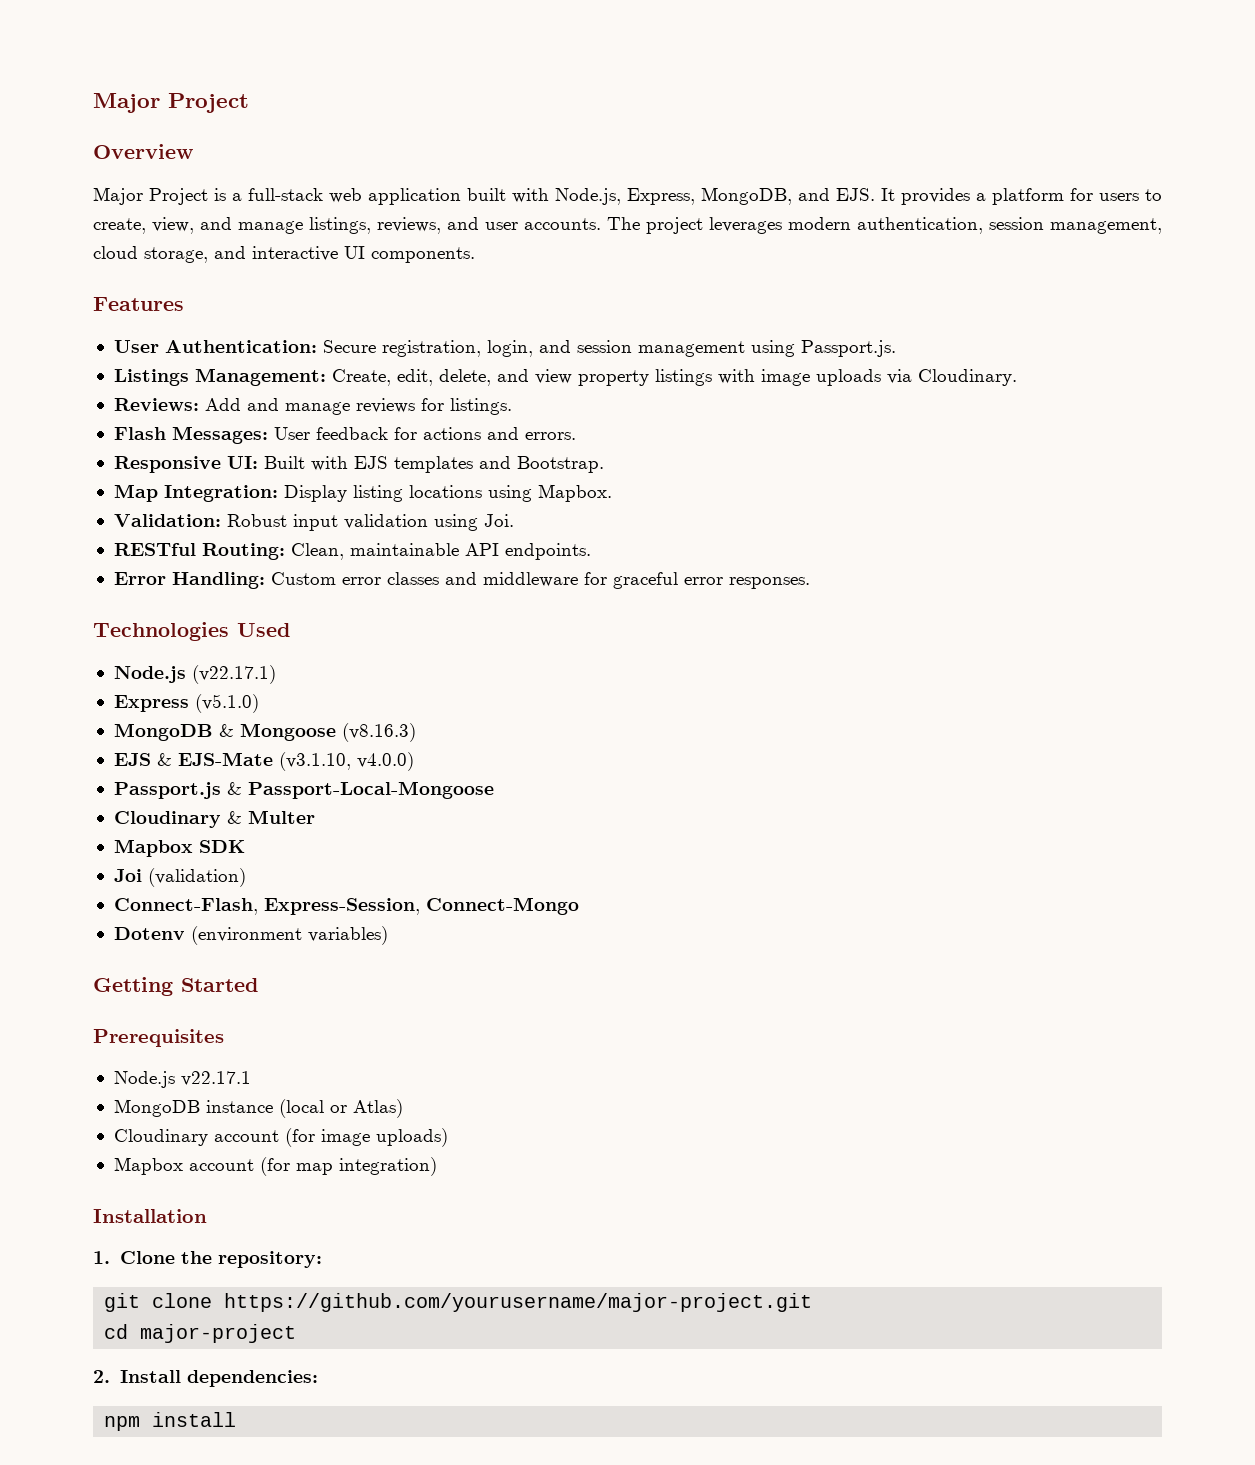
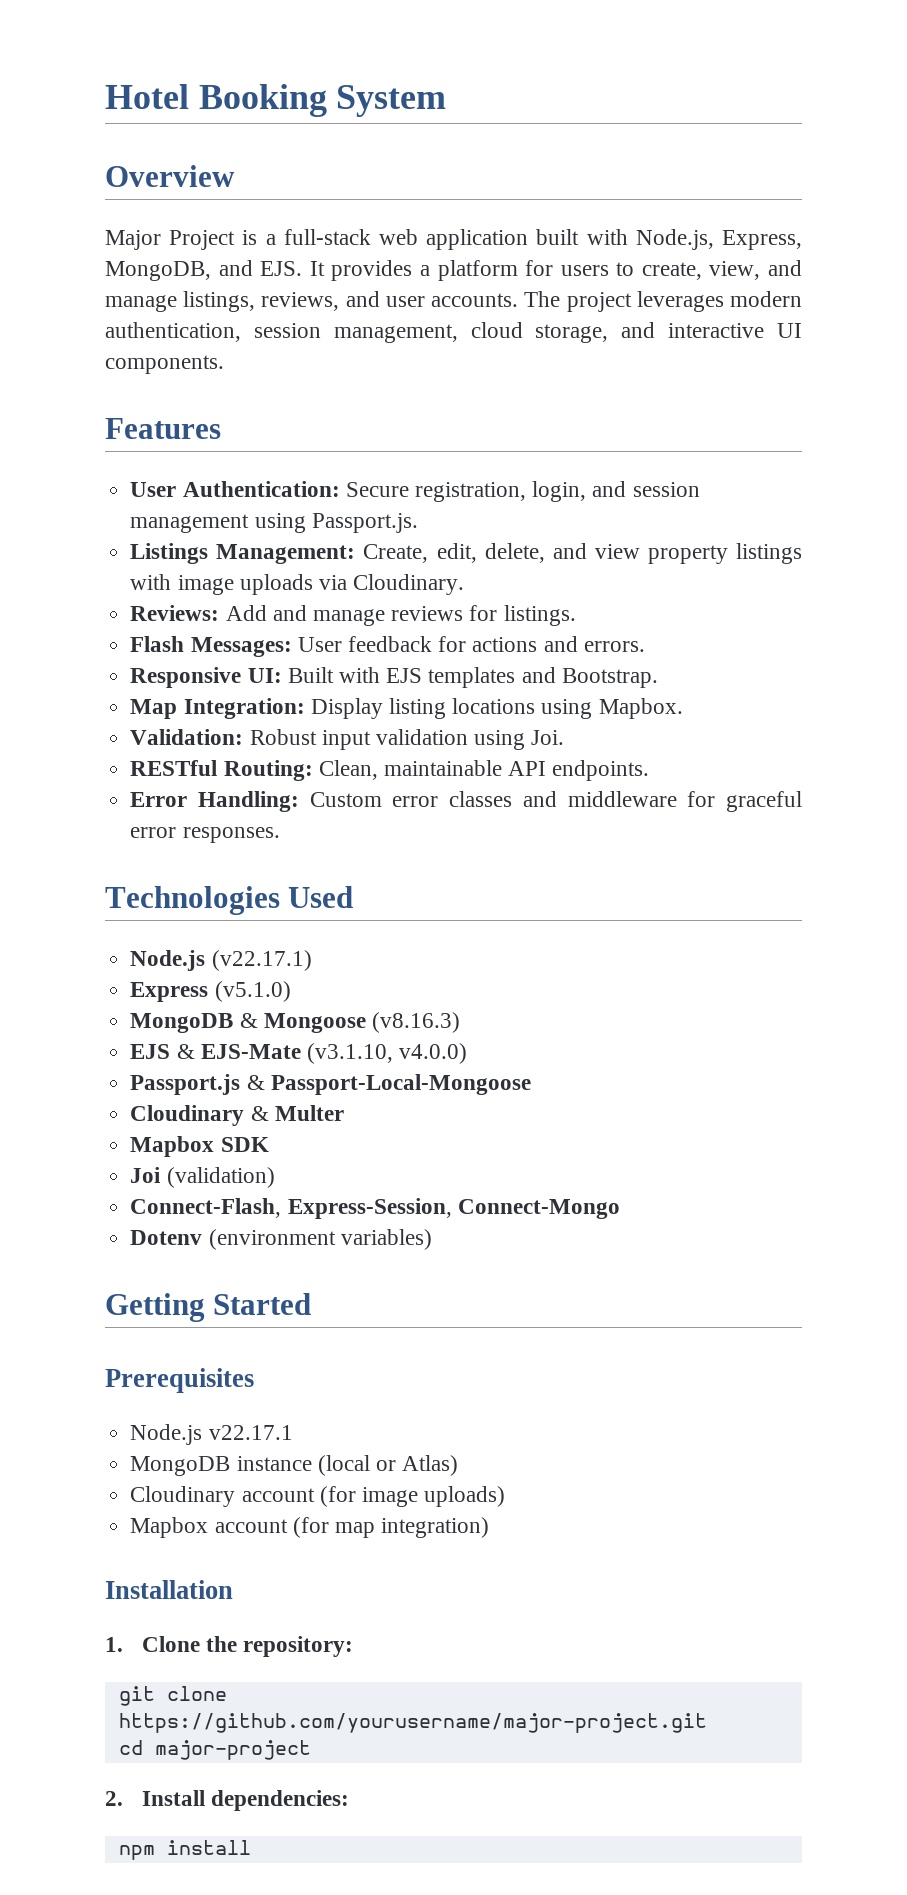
[93,93,249,113] Major Project -> [105,84,447,117] Hotel Booking System

